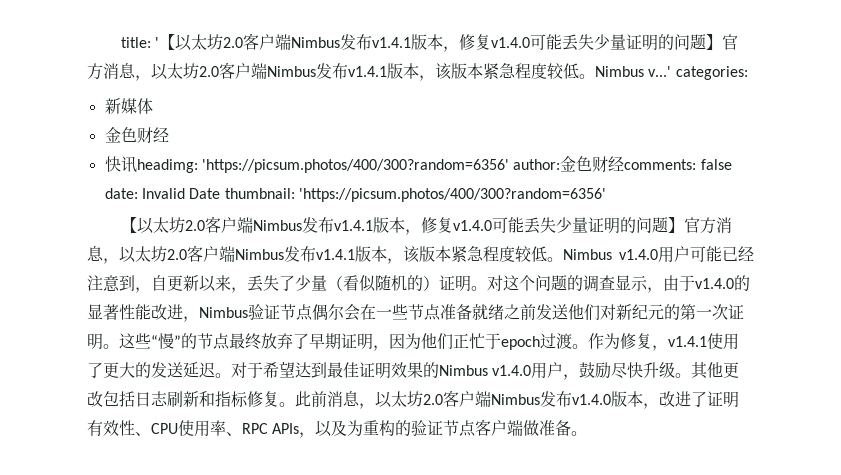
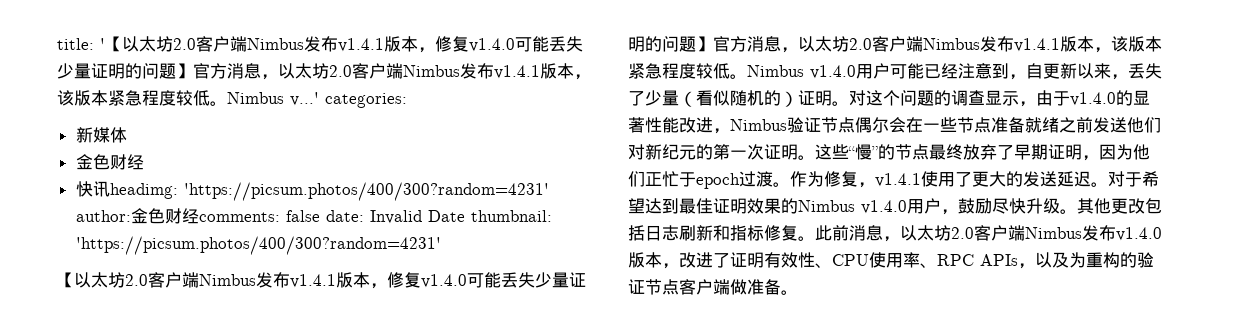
[201,159,509,173] 'https://picsum.photos/400/300?random=6356' -> [183,182,549,201] 'https://picsum.photos/400/300?random=4231'
[298,188,606,202] 'https://picsum.photos/400/300?random=6356' -> [75,236,441,255] 'https://picsum.photos/400/300?random=4231'

